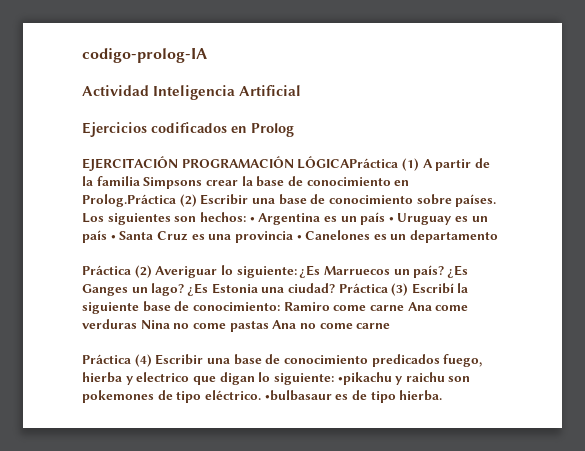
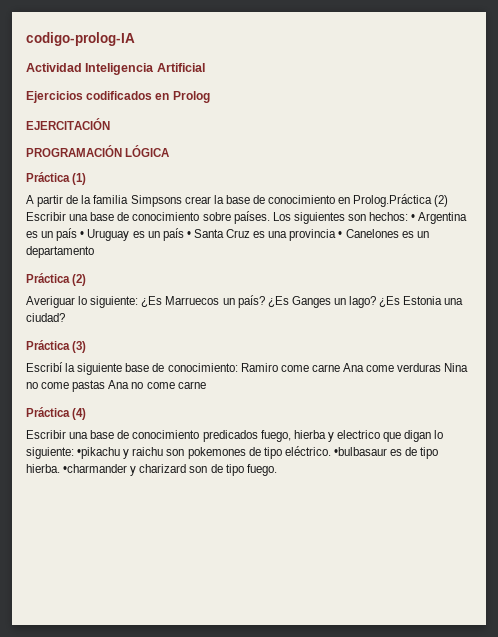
[181,156,399,169] PROGRAMACIÓN LÓGICAPráctica -> [26,145,170,157] [26,172,70,182] // PROGRAMACIÓN LÓGICA // Práctica
(419, 164) none -> (87, 179) //
(152, 271) none -> (87, 280) //
(335, 288) none -> (65, 317) //
(409, 289) none -> (87, 347) //
(152, 360) none -> (87, 414) //
(443, 395) none -> [63,464,277,476] •charmander y charizard son de tipo fuego.

